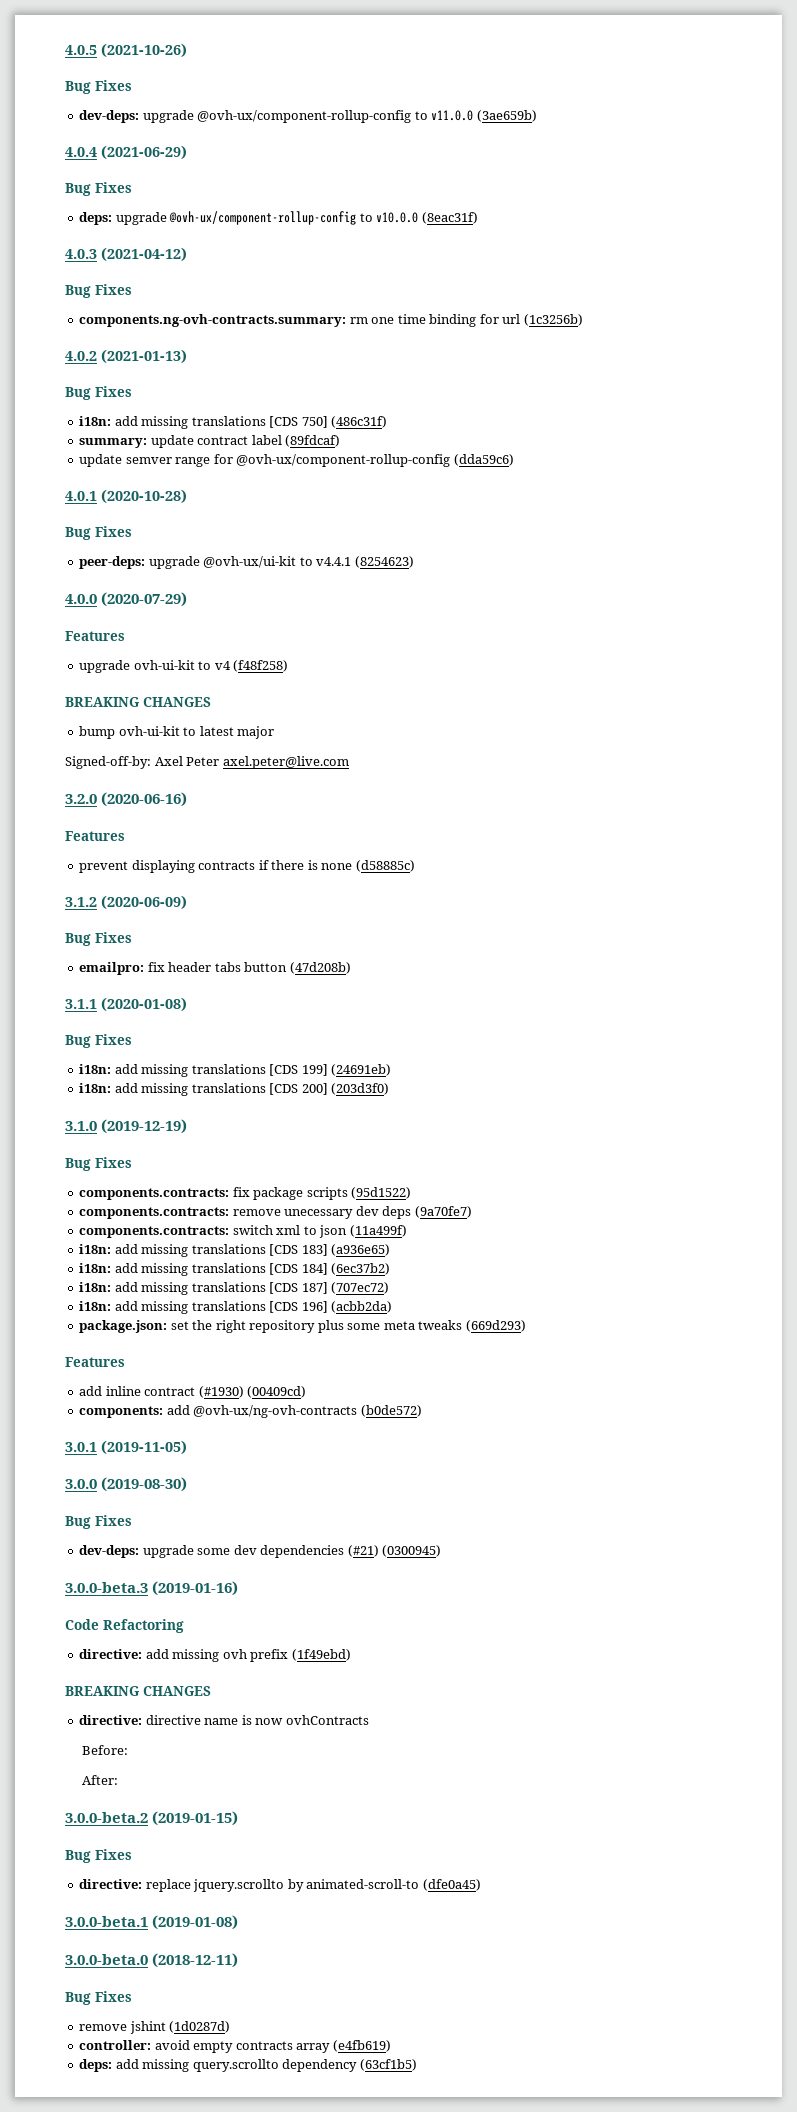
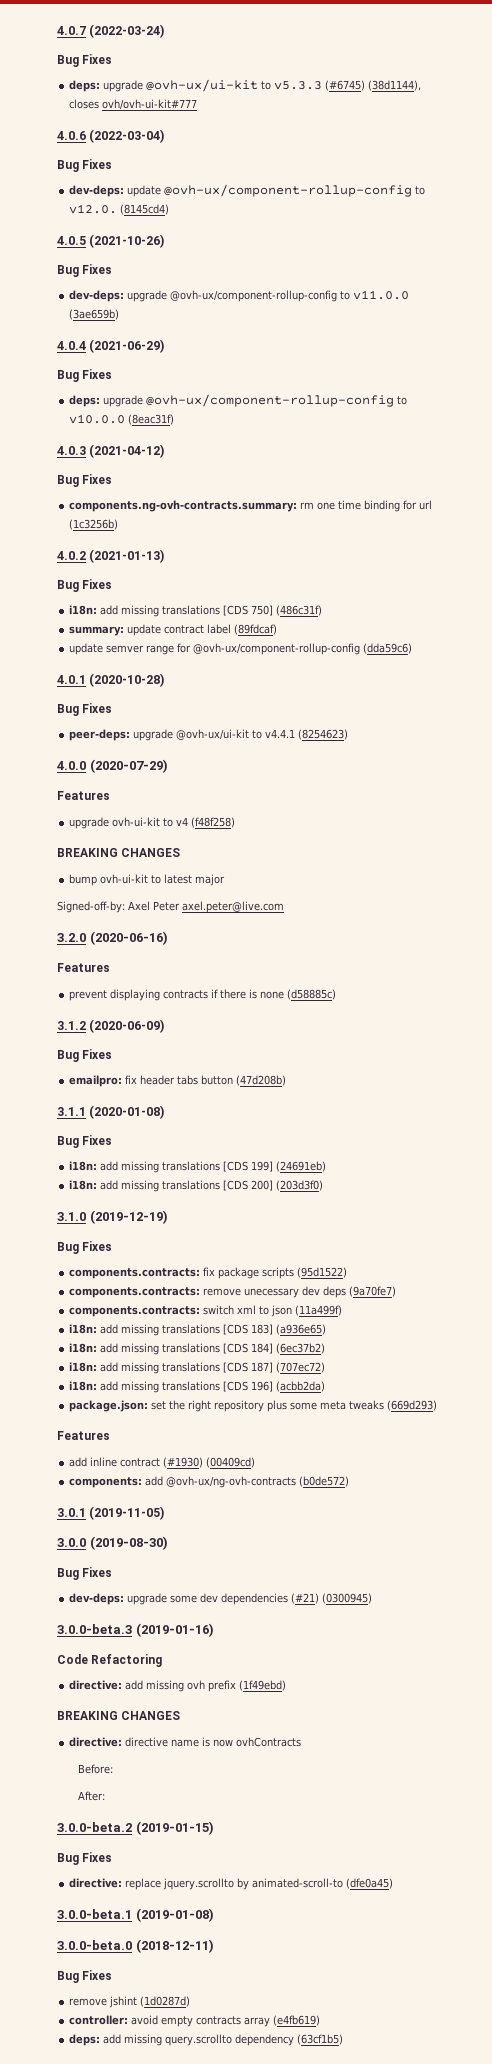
(65, 50) none -> [57,24,165,38] [57,54,113,67] [69,79,422,92] [69,99,198,110] [57,129,165,143] [57,159,113,172] [69,184,426,197] [69,204,170,215] 4.0.7 (2022-03-24) // Bug Fixes // deps: upgrade @ovh-ux/ui-kit to v5.3.3 (#6745) (38d1144), closes ovh/ovh-ui-kit#777 // 4.0.6 (2022-03-04) // Bug Fixes // dev-deps: update @ovh-ux/component-rollup-config to v12.0. (8145cd4) //

